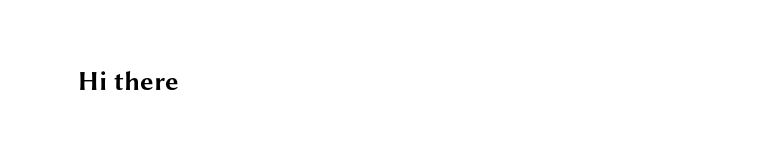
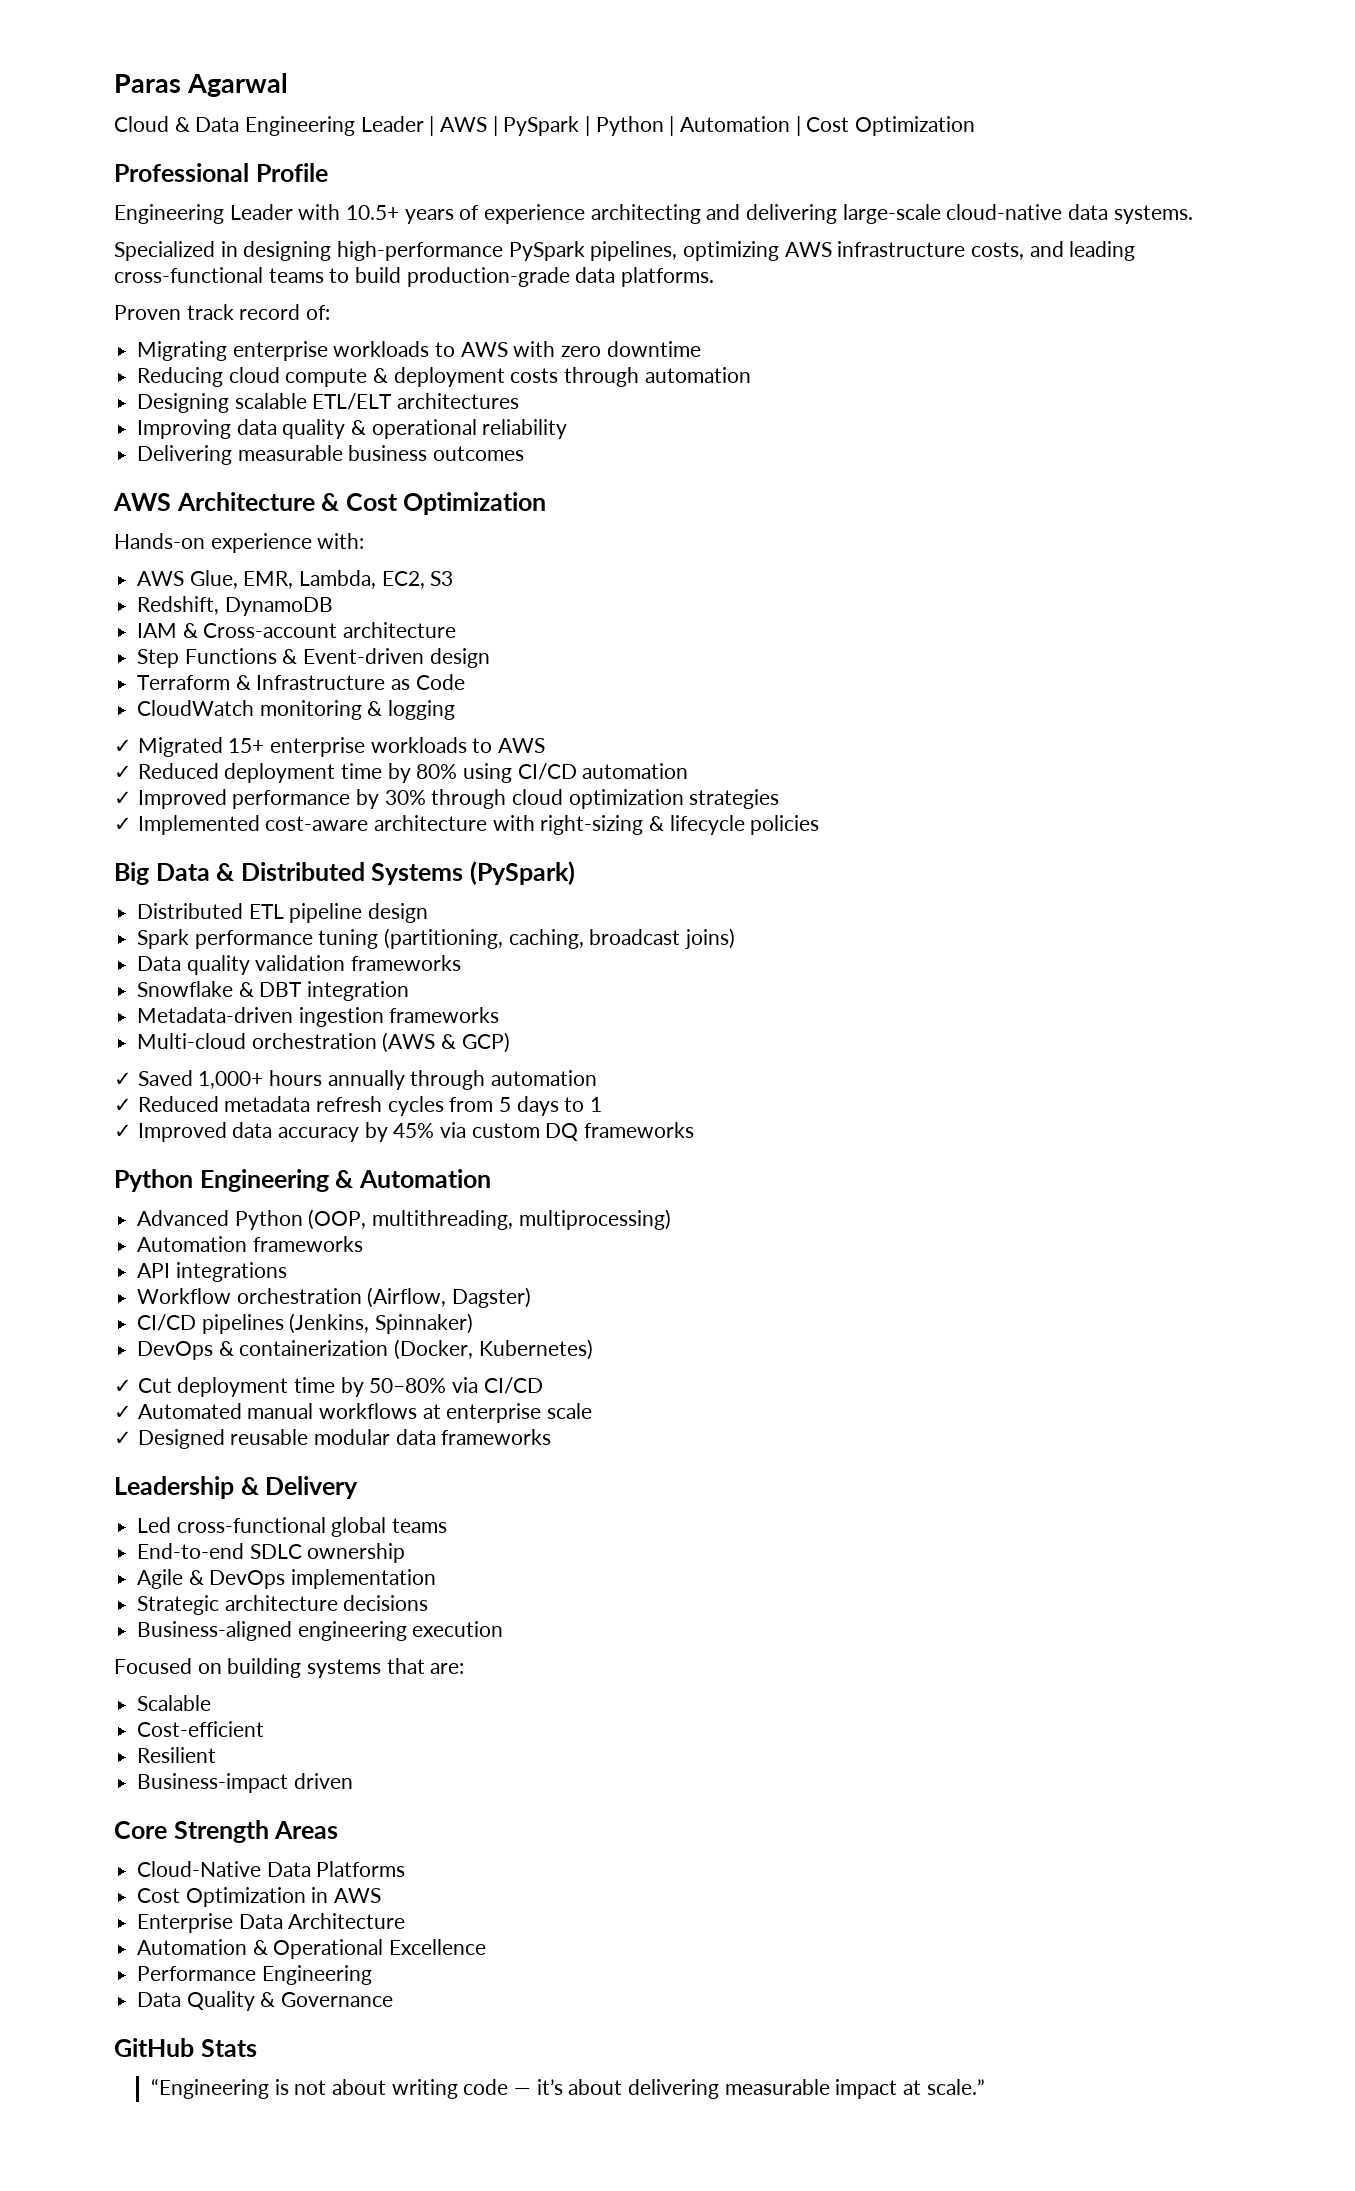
[78,71,180,90] Hi there -> [114,73,289,97] [114,116,976,136] [114,163,328,182] [114,204,1193,224] [114,241,1136,261] [114,267,715,287] [114,304,331,320] [137,341,701,361] [137,367,751,387] [137,393,520,413] [137,419,568,439] [137,445,525,465] [113,492,547,515] [114,533,365,553] [137,570,454,589] [137,596,333,616] [137,622,457,638] [137,648,490,668] [137,674,465,690] [137,700,456,720] [114,737,546,757] [114,763,689,783] [114,789,780,809] [114,815,820,835] [114,861,576,885] [137,903,429,923] [137,928,736,949] [137,955,462,975] [137,981,410,1001] [137,1007,500,1027] [137,1032,510,1053] [114,1070,598,1090] [114,1096,603,1116] [114,1122,695,1142] [114,1169,491,1192] [137,1209,671,1230] [137,1236,363,1252] [137,1262,287,1282] [137,1287,532,1308] [137,1313,474,1334] [137,1339,593,1360] [114,1377,543,1397] [114,1403,593,1423] [114,1429,552,1449] [114,1476,359,1499] [137,1517,448,1537] [137,1543,406,1563] [137,1569,437,1589] [137,1595,429,1615] [137,1621,504,1641] [114,1658,465,1678] [137,1695,212,1711] [137,1721,265,1737] [137,1747,217,1763] [137,1773,353,1793] [114,1820,339,1843] [137,1861,406,1877] [137,1887,382,1907] [137,1913,406,1933] [137,1939,487,1959] [137,1965,372,1985] [137,1991,394,2011] [114,2038,257,2057] [150,2078,985,2099] Paras Agarwal // Cloud & Data Engineering Leader | AWS | PySpark | Python | Automation | Cost Optimization // Professional Profile // Engineering Leader with 10.5+ years of experience architecting and delivering large-scale cloud-native data systems. // Specialized in designing high-performance PySpark pipelines, optimizing AWS infrastructure costs, and leading cross-functional teams to build production-grade data platforms. // Proven track record of: // Migrating enterprise workloads to AWS with zero downtime // Reducing cloud compute & deployment costs through automation // Designing scalable ETL/ELT architectures // Improving data quality & operational reliability // Delivering measurable business outcomes // AWS Architecture & Cost Optimization // Hands-on experience with: // AWS Glue, EMR, Lambda, EC2, S3 // Redshift, DynamoDB // IAM & Cross-account architecture // Step Functions & Event-driven design // Terraform & Infrastructure as Code // CloudWatch monitoring & logging // ✓ Migrated 15+ enterprise workloads to AWS // ✓ Reduced deployment time by 80% using CI/CD automation // ✓ Improved performance by 30% through cloud optimization strategies // ✓ Implemented cost-aware architecture with right-sizing & lifecycle policies // Big Data & Distributed Systems (PySpark) // Distributed ETL pipeline design // Spark performance tuning (partitioning, caching, broadcast joins) // Data quality validation frameworks // Snowflake & DBT integration // Metadata-driven ingestion frameworks // Multi-cloud orchestration (AWS & GCP) // ✓ Saved 1,000+ hours annually through automation // ✓ Reduced metadata refresh cycles from 5 days to 1 // ✓ Improved data accuracy by 45% via custom DQ frameworks // Python Engineering & Automation // Advanced Python (OOP, multithreading, multiprocessing) // Automation frameworks // API integrations // Workflow orchestration (Airflow, Dagster) // CI/CD pipelines (Jenkins, Spinnaker) // DevOps & containerization (Docker, Kubernetes) // ✓ Cut deployment time by 50–80% via CI/CD // ✓ Automated manual workflows at enterprise scale // ✓ Designed reusable modular data frameworks // Leadership & Delivery // Led cross-functional global teams // End-to-end SDLC ownership // Agile & DevOps implementation // Strategic architecture decisions // Business-aligned engineering execution // Focused on building systems that are: // Scalable // Cost-efficient // Resilient // Business-impact driven // Core Strength Areas // Cloud-Native Data Platforms // Cost Optimization in AWS // Enterprise Data Architecture // Automation & Operational Excellence // Performance Engineering // Data Quality & Governance // GitHub Stats // “Engineering is not about writing code — it’s about delivering measurable impact at scale.”

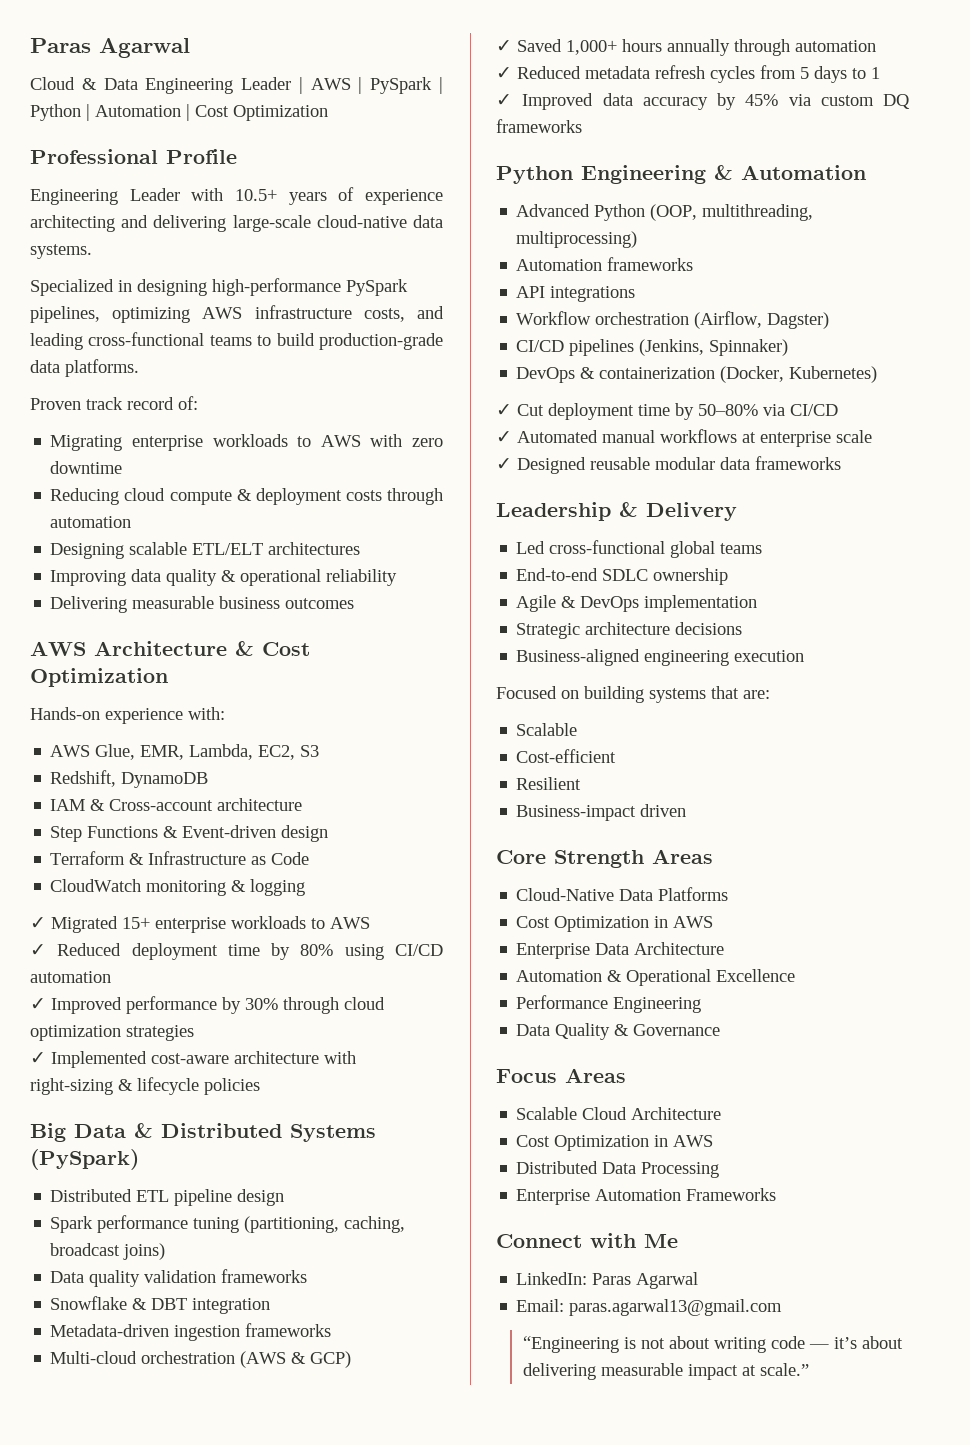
[114,2038,257,2057] GitHub Stats -> [496,1068,626,1083] [516,1107,722,1120] [516,1135,714,1151] [516,1161,720,1178] [516,1188,777,1205] [496,1233,678,1248] [516,1272,699,1289] [516,1299,783,1316] Focus Areas // Scalable Cloud Architecture // Cost Optimization in AWS // Distributed Data Processing // Enterprise Automation Frameworks // Connect with Me // LinkedIn: Paras Agarwal // Email: paras.agarwal13@gmail.com

